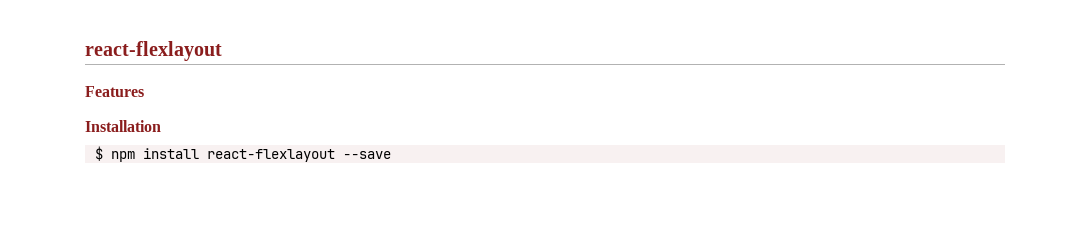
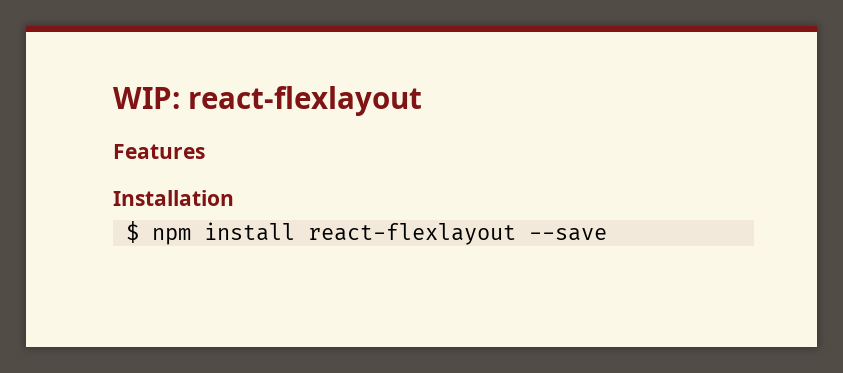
(85, 51) none -> [113,87,180,109] WIP:

